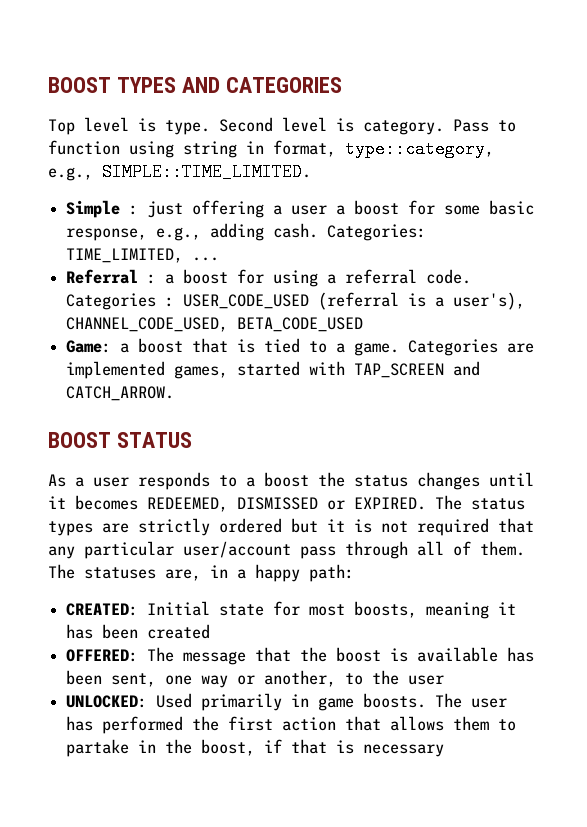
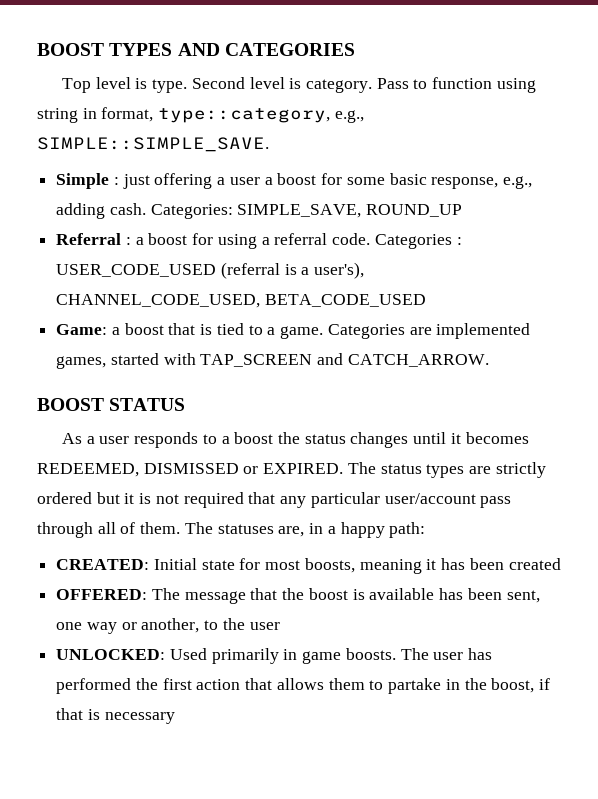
[102,163,311,181] SIMPLE::TIME_LIMITED. -> [37,137,269,152] SIMPLE::SIMPLE_SAVE.
[66,248,220,263] TIME_LIMITED, ... -> [237,204,463,218] SIMPLE_SAVE, ROUND_UP

